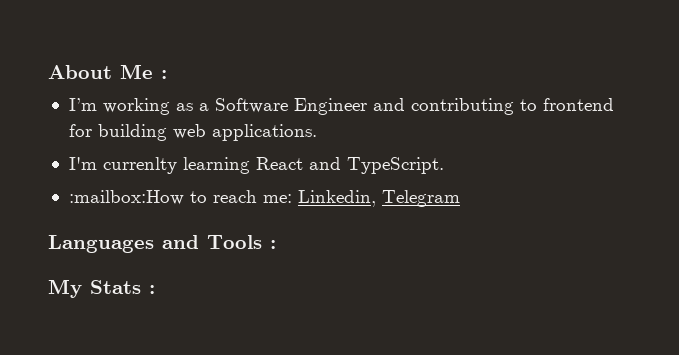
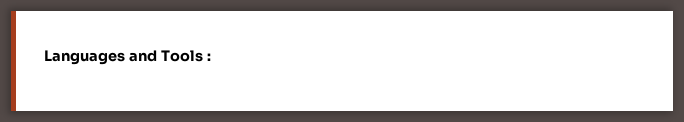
[48,64,167,79] [68,98,614,115] [68,124,317,141] [68,157,444,174] [68,190,460,207] About Me : // I’m working as a Software Engineer and contributing to frontend for building web applications. // I'm currenlty learning React and TypeScript. // :mailbox:How to reach me: Linkedin, Telegram // -> (44, 57) none
[48,279,155,298] // My Stats : -> (211, 57) none

